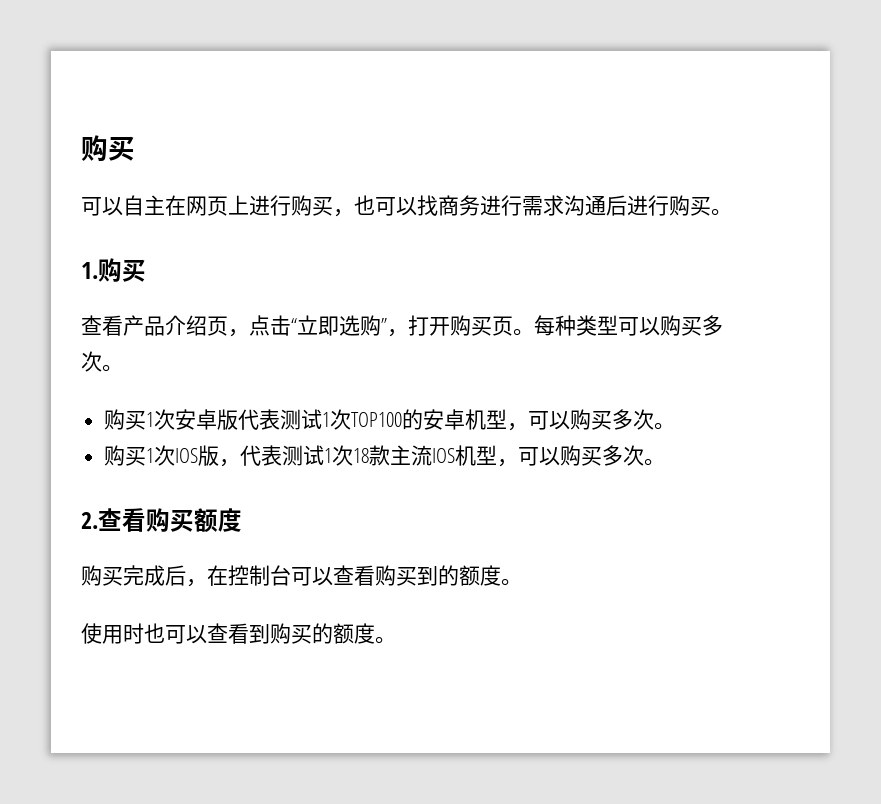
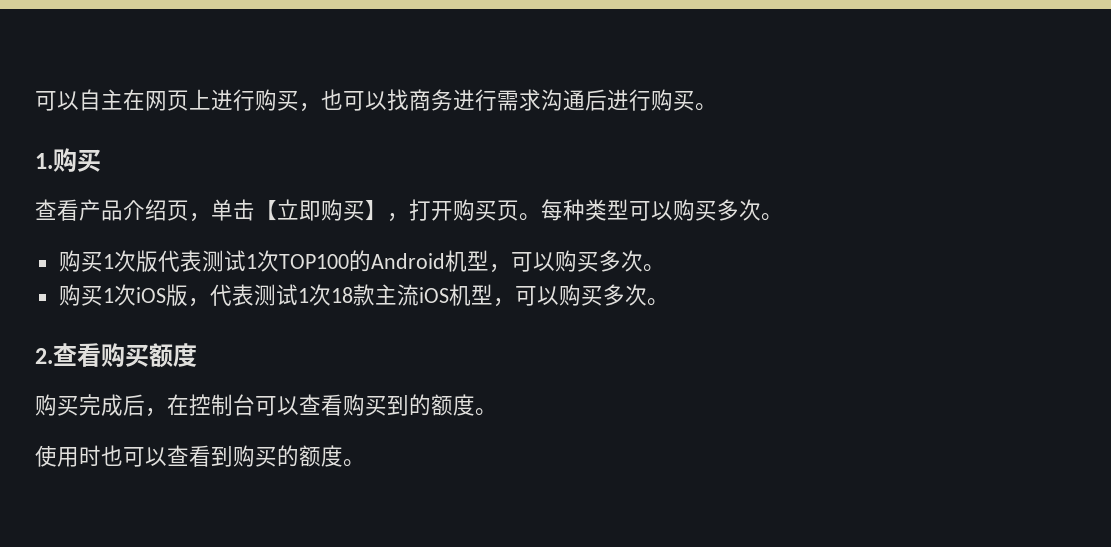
[81,135,135,162] 购买 // -> (35, 101) none
[249,315,387,336] 点击“立即选购” -> [211,199,387,221] 单击【立即购买】
[175,409,218,430] 安卓 -> (136, 261) none
[423,409,466,430] 安卓 -> [370,253,445,269] Android
[175,448,199,463] IOS -> [135,287,166,303] iOS
[432,448,456,463] IOS -> [418,287,449,303] iOS

